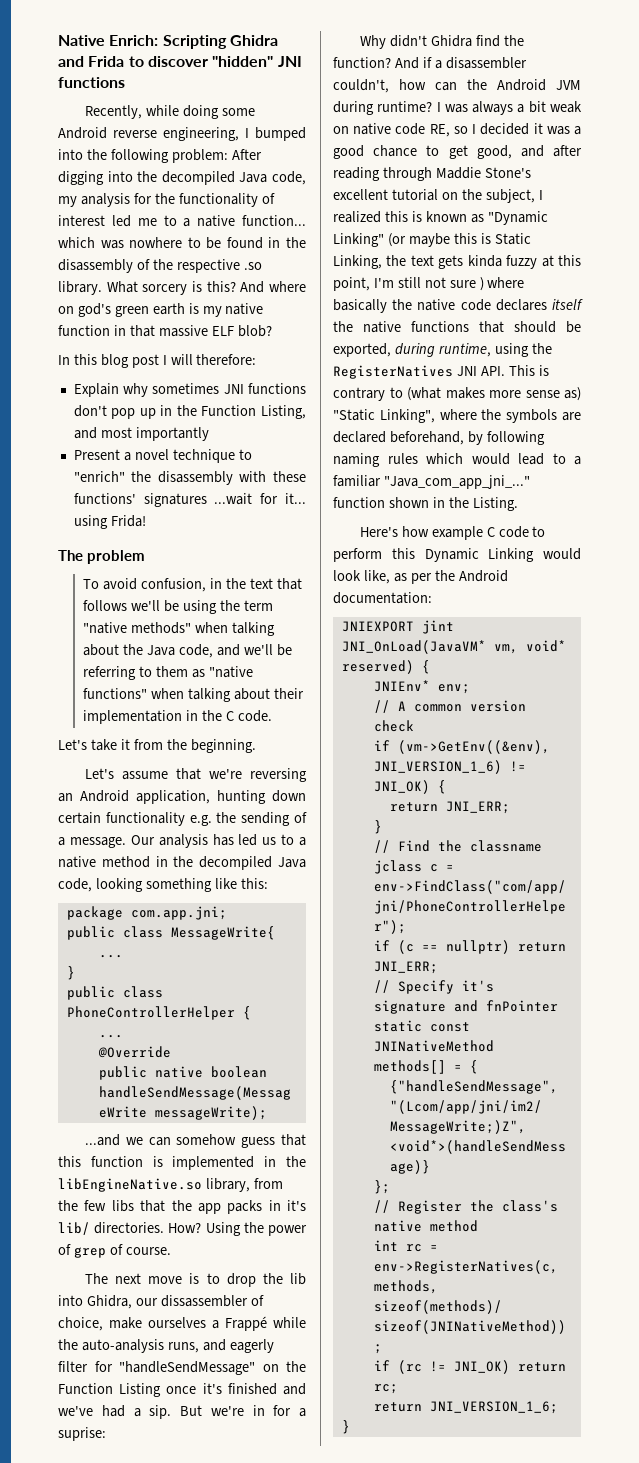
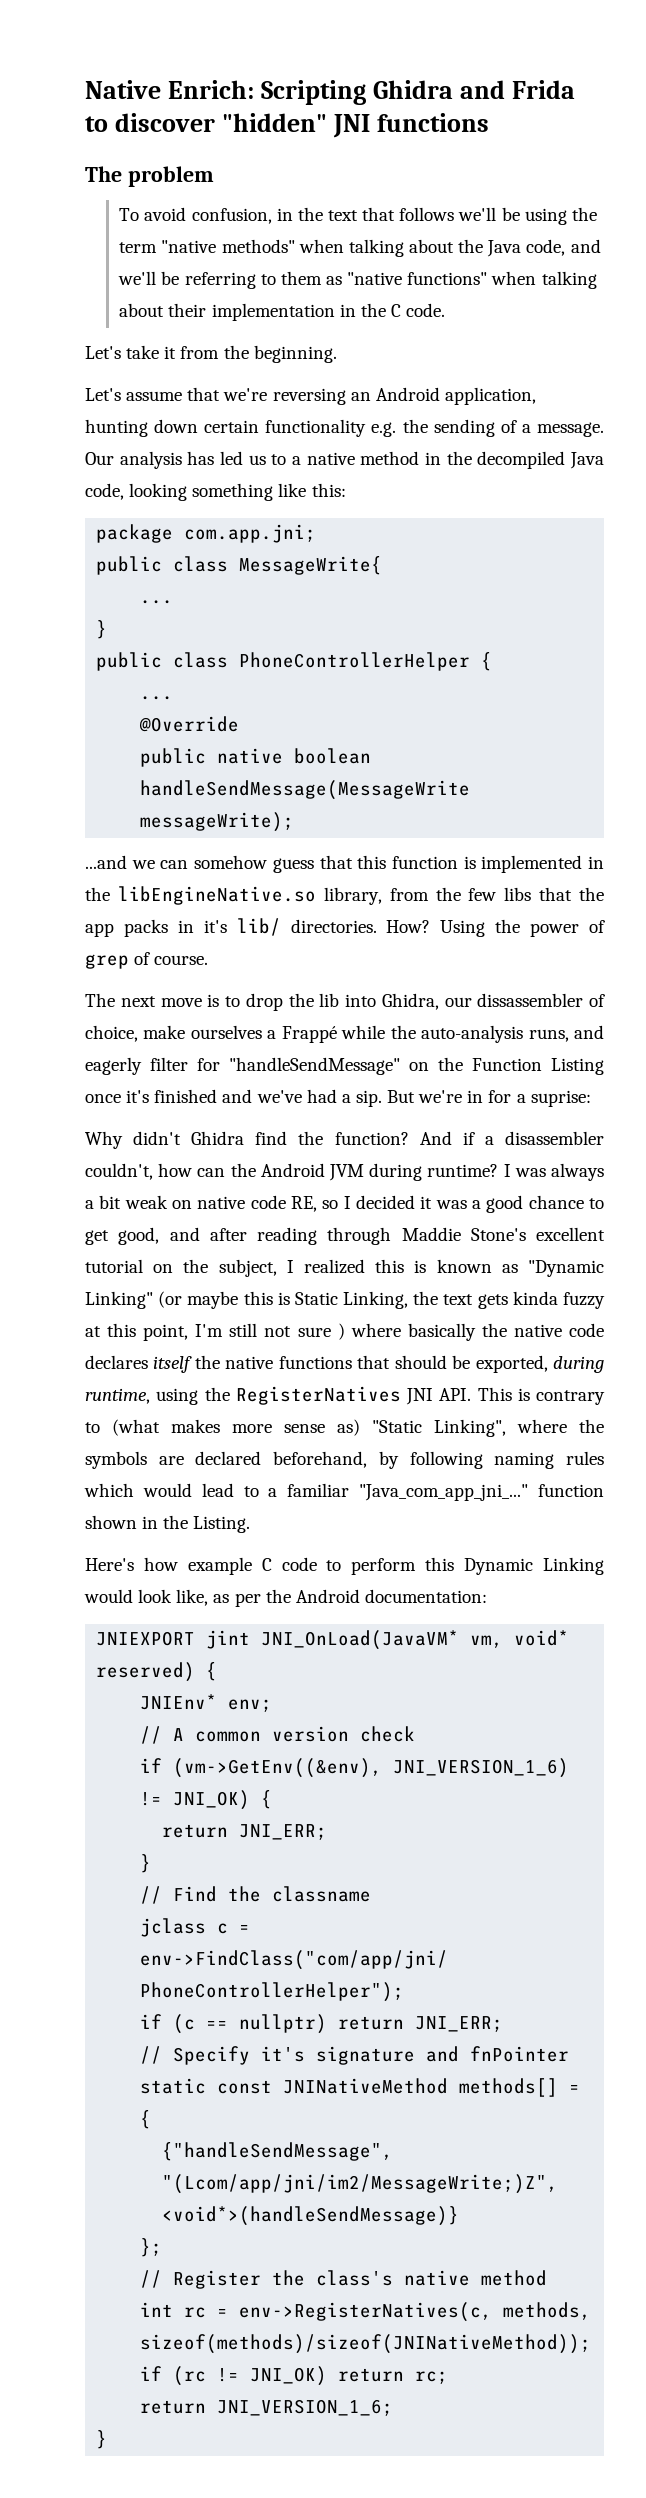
[84,105,255,119] [58,127,306,141] [58,149,262,163] [58,171,306,185] [58,193,275,207] [58,215,306,227] [58,237,307,249] [58,259,262,273] [58,281,306,295] [58,303,264,317] [58,325,272,337] [58,354,257,368] [73,383,307,397] [73,405,306,419] [73,427,209,441] [73,449,252,463] [73,471,307,485] [73,493,307,507] [73,515,146,529] // Recently, while doing some Android reverse engineering, I bumped into the following problem: After digging into the decompiled Java code, my analysis for the functionality of interest led me to a native function... which was nowhere to be found in the disassembly of the respective .so library. What sorcery is this? And where on god's green earth is my native function in that massive ELF blob? // In this blog post I will therefore: // Explain why sometimes JNI functions don't pop up in the Function Listing, and most importantly // Present a novel technique to "enrich" the disassembly with these functions' signatures ...wait for it... using Frida! -> (490, 122) none

